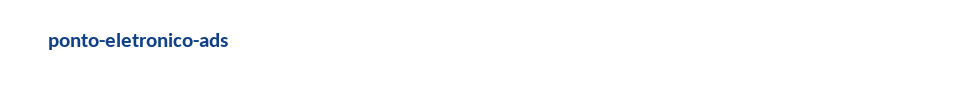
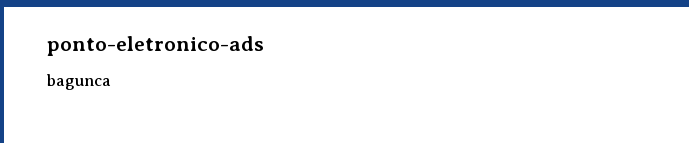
(228, 41) none -> [46,74,111,90] // bagunca

